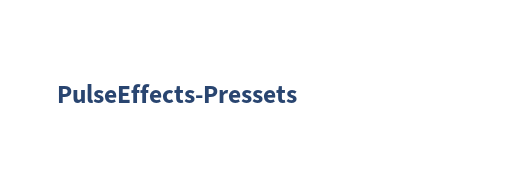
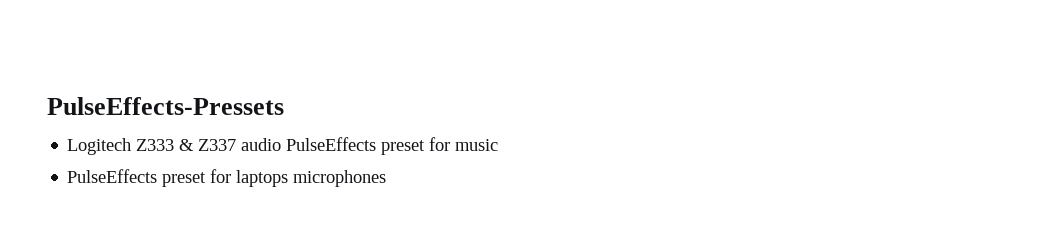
(297, 93) none -> [67,137,499,155] [67,169,387,187] // Logitech Z333 & Z337 audio PulseEffects preset for music // PulseEffects preset for laptops microphones

